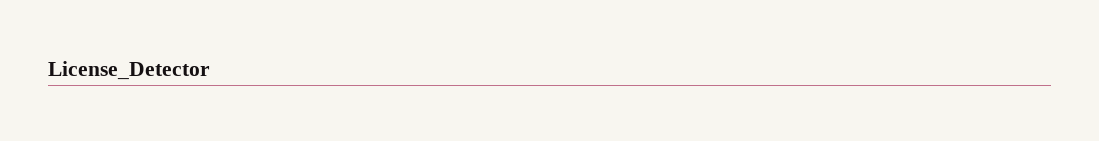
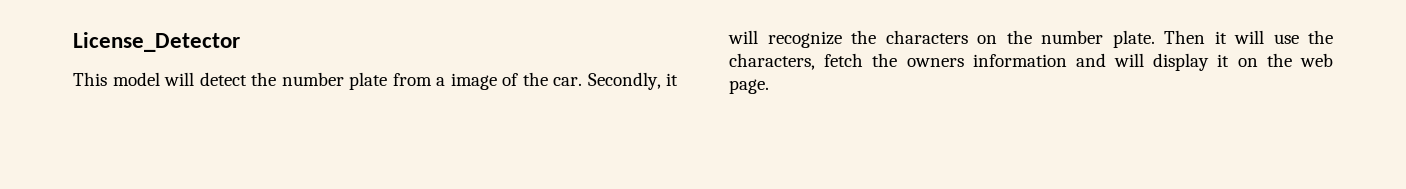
(210, 70) none -> [73,72,678,90] [728,30,1333,48] [729,53,1333,71] [729,79,769,94] // This model will detect the number plate from a image of the car. Secondly, it will recognize the characters on the number plate. Then it will use the characters, fetch the owners information and will display it on the web page.

